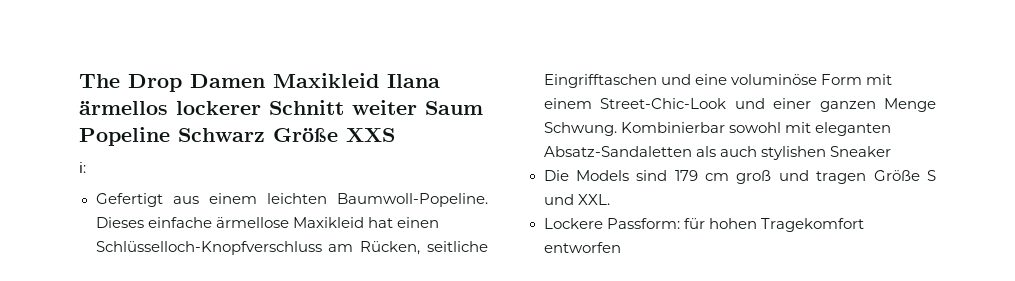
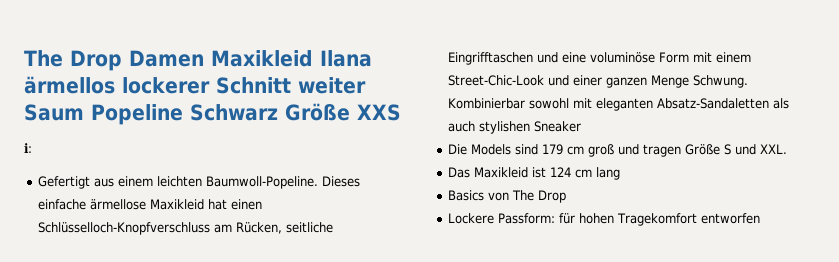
(610, 199) none -> [448,167,621,180] [448,190,567,203] // Das Maxikleid ist 124 cm lang // Basics von The Drop

